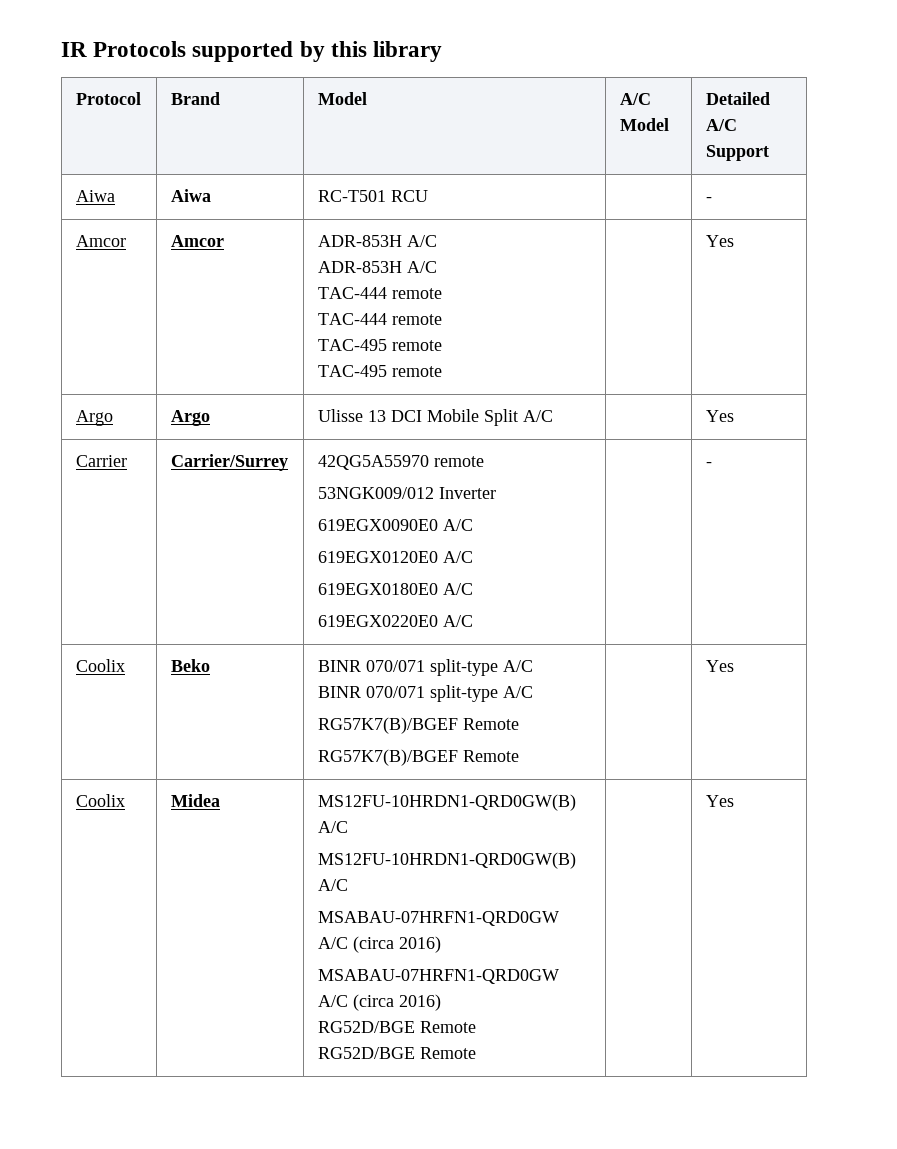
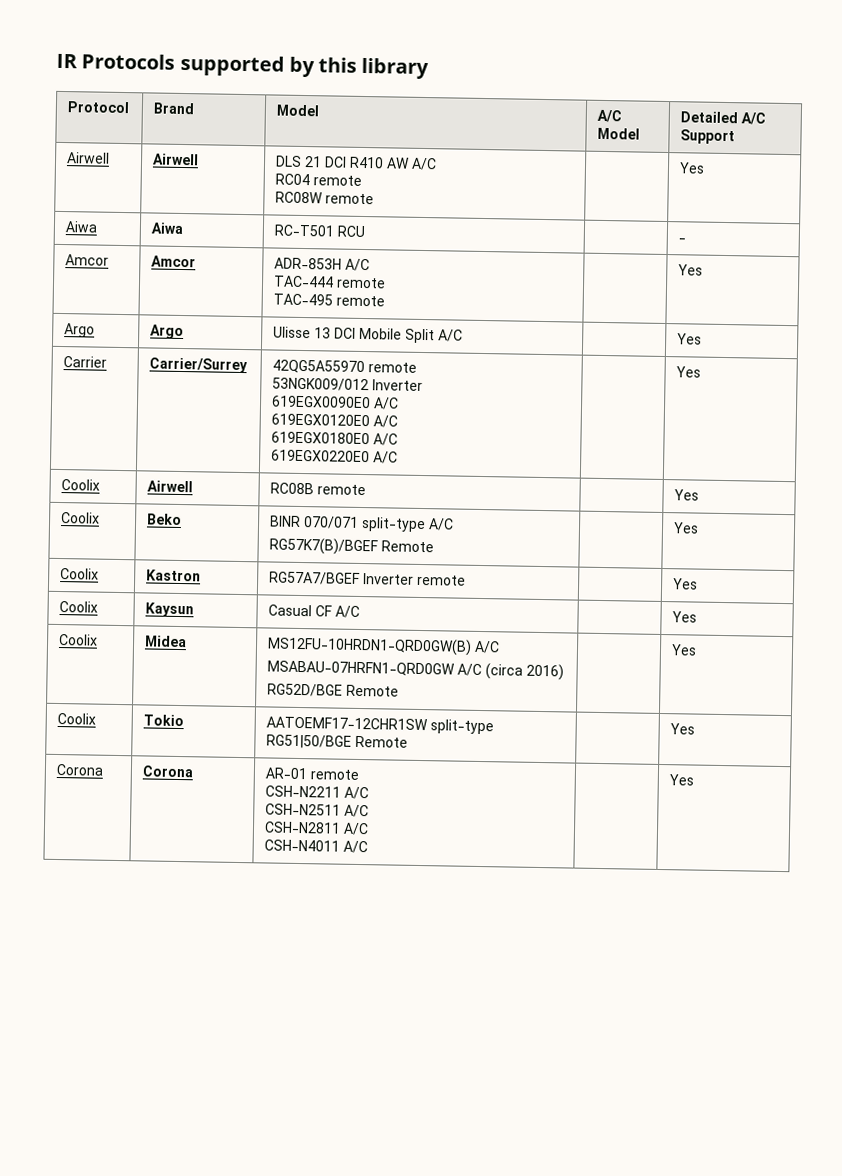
(769, 153) none -> [66,152,111,164] [152,153,200,166] [275,155,438,171] [275,173,363,186] [275,191,375,205] [679,162,706,174] // Airwell | Airwell | DLS 21 DCI R410 AW A/C // RC04 remote // RC08W remote | | Yes
[317,261,437,273] [317,287,442,299] [317,313,442,325] [317,339,442,351] // ADR-853H A/C // TAC-444 remote // TAC-444 remote // TAC-495 remote -> [273,275,387,289] // TAC-444 remote
[705,462,712,467] - -> [676,366,702,378] [61,479,101,491] [147,480,194,493] [270,482,367,496] [674,489,700,501] Yes // Coolix | Airwell | RC08B remote | | Yes
[317,685,533,702] [317,717,519,734] [317,749,519,766] BINR 070/071 split-type A/C // RG57K7(B)/BGEF Remote // RG57K7(B)/BGEF Remote -> [269,537,435,556] [673,522,700,534] [60,568,100,580] [146,569,202,582] [269,571,467,586] [673,578,699,590] [59,601,99,613] [145,602,195,618] [268,604,361,619] RG57K7(B)/BGEF Remote | | Yes // Coolix | Kastron | RG57A7/BGEF Inverter remote | | Yes // Coolix | Kaysun | Casual CF A/C
[317,852,576,869] [317,879,348,891] [317,911,559,926] [317,936,441,953] // MS12FU-10HRDN1-QRD0GW(B) A/C // MSABAU-07HRFN1-QRD0GW A/C (circa 2016) -> (501, 647) none
[317,1047,476,1059] // RG52D/BGE Remote -> [671,644,698,656] [57,712,97,725] [143,714,185,727] [266,716,495,735] [266,734,409,749] [670,723,696,735] [56,763,105,776] [142,765,195,778] [265,767,360,781] [265,785,370,800] [265,803,370,818] [264,821,370,836] [264,839,369,854] | | Yes // Coolix | Tokio | AATOEMF17-12CHR1SW split-type RG51|50/BGE Remote | | Yes // Corona | Corona | AR-01 remote // CSH-N2211 A/C // CSH-N2511 A/C // CSH-N2811 A/C // CSH-N4011 A/C

